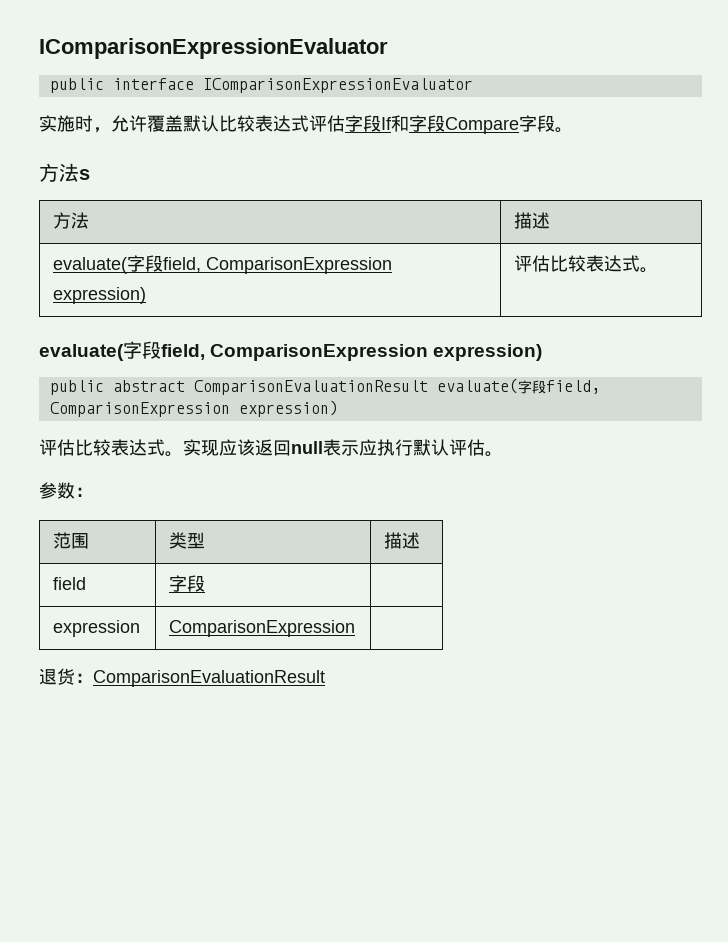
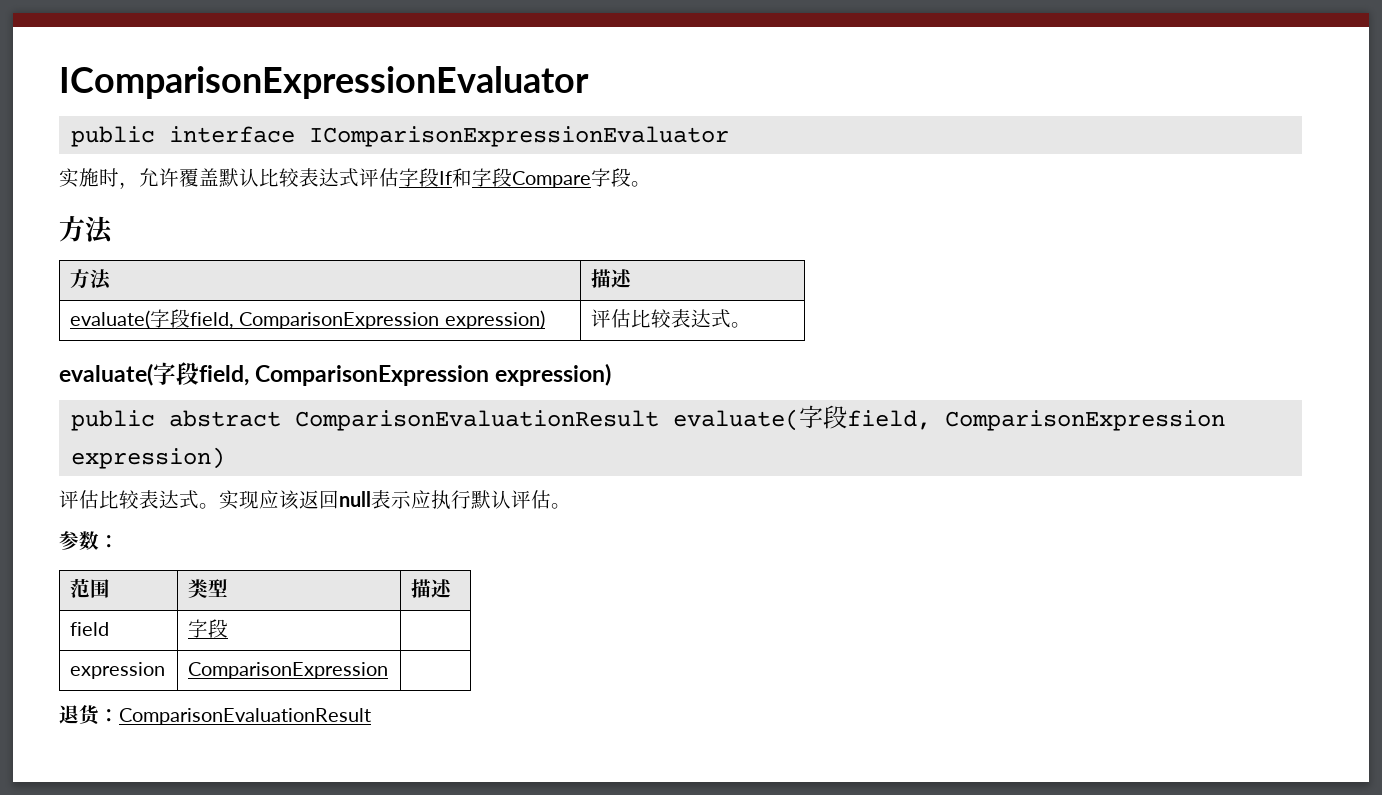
[79,169,90,180] s -> (113, 230) none

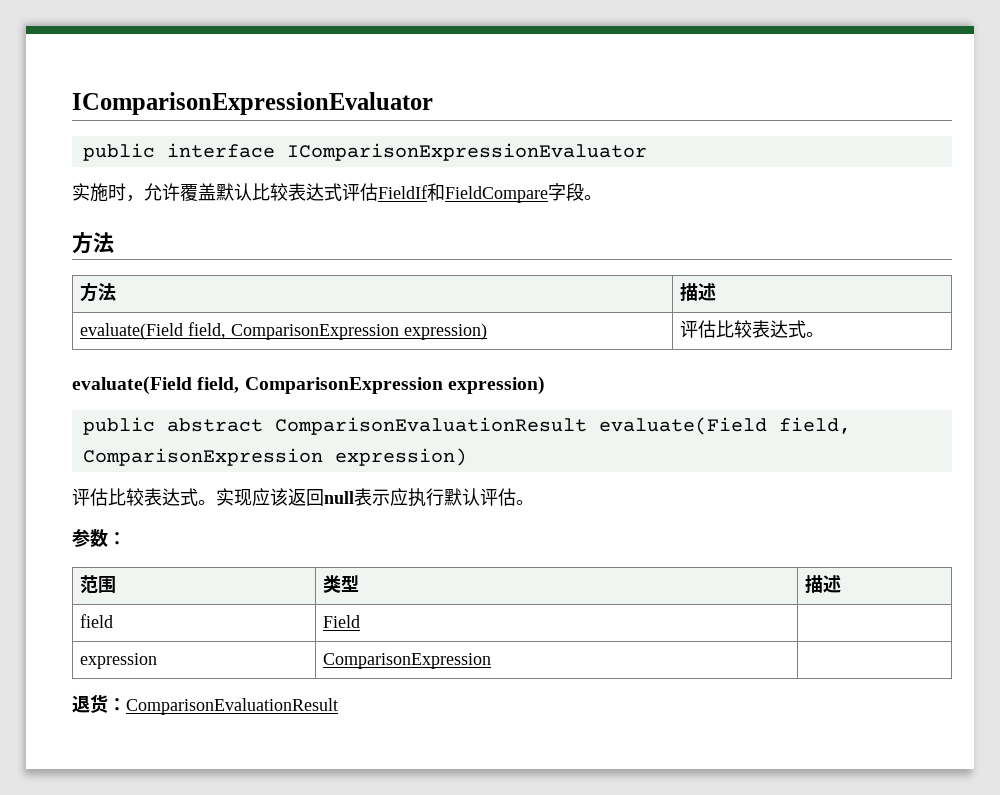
[399,168,591,188] 字段If和字段Compare -> [378,183,548,203] FieldIf和FieldCompare
[70,309,191,329] evaluate(字段 -> [79,323,183,340] evaluate(Field
[59,362,199,386] evaluate(字段 -> [72,376,192,395] evaluate(Field
[672,405,847,431] evaluate(字段 -> [598,417,767,435] evaluate(Field
[188,619,229,638] 字段 -> [322,615,360,628] Field

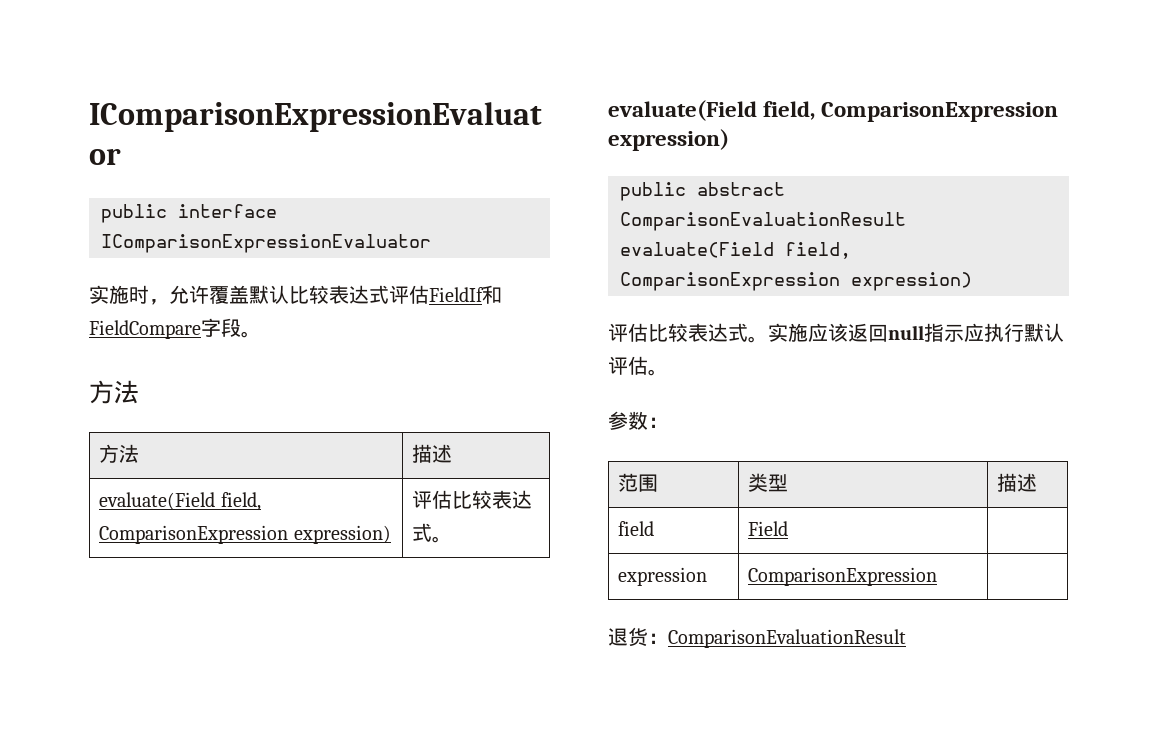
[234,489,252,506] 现 -> [788,323,808,342] 施
[354,488,372,506] 表 -> [924,323,944,342] 指

